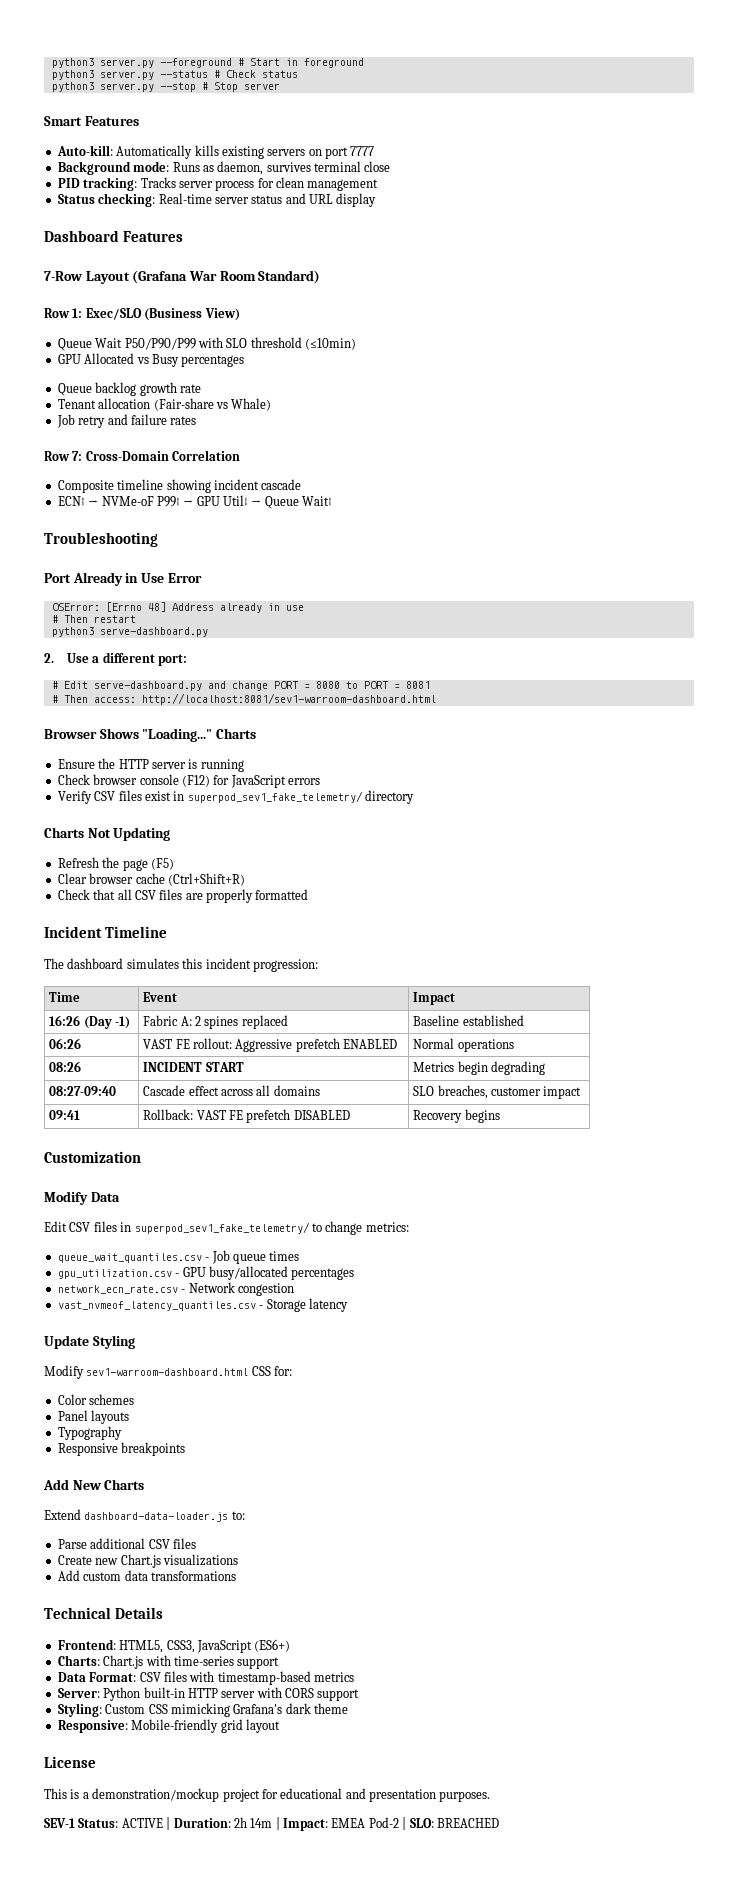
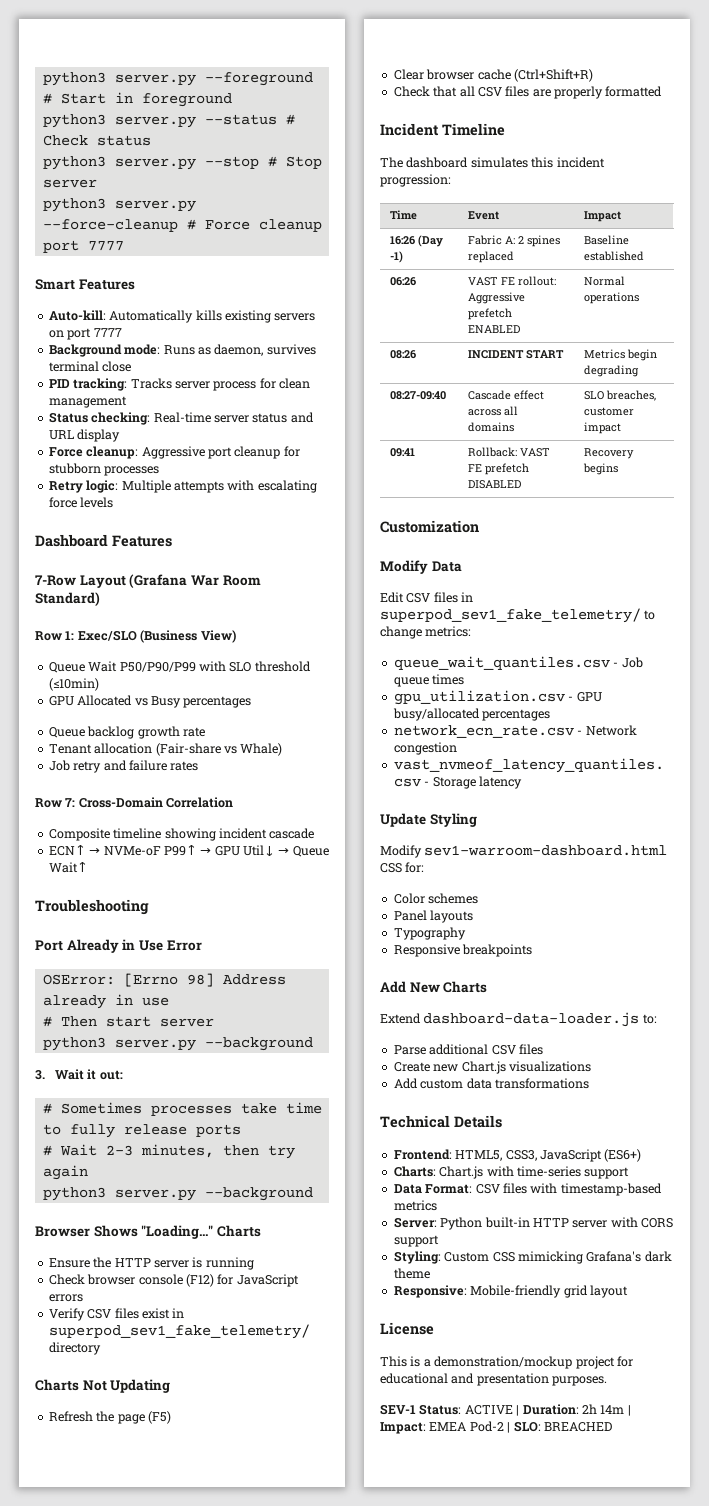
(280, 86) none -> [42,198,196,212] [42,219,322,232] [42,240,124,253] // python3 server.py --force-cleanup # Force cleanup port 7777
(377, 200) none -> [48,446,300,459] [48,463,160,476] [48,480,317,493] [48,497,114,508] // Force cleanup: Aggressive port cleanup for stubborn processes // Retry logic: Multiple attempts with escalating force levels
[147,602,166,612] 48] -> [186,973,214,987] 98]
[93,615,136,623] [51,627,208,637] [44,652,188,666] [51,681,430,691] [51,693,436,705] restart // python3 serve-dashboard.py // 2. Use a different port: // # Edit serve-dashboard.py and change PORT = 8080 to PORT = 8081 // # Then access: http://localhost:8081/sev1-warroom-dashboard.html -> [105,1016,214,1027] [42,1037,313,1051] [35,1069,123,1080] [42,1102,322,1116] [42,1124,241,1138] [42,1144,295,1159] [42,1165,88,1180] [42,1187,313,1201] start server // python3 server.py --background // 3. Wait it out: // # Sometimes processes take time to fully release ports // # Wait 2-3 minutes, then try again // python3 server.py --background

